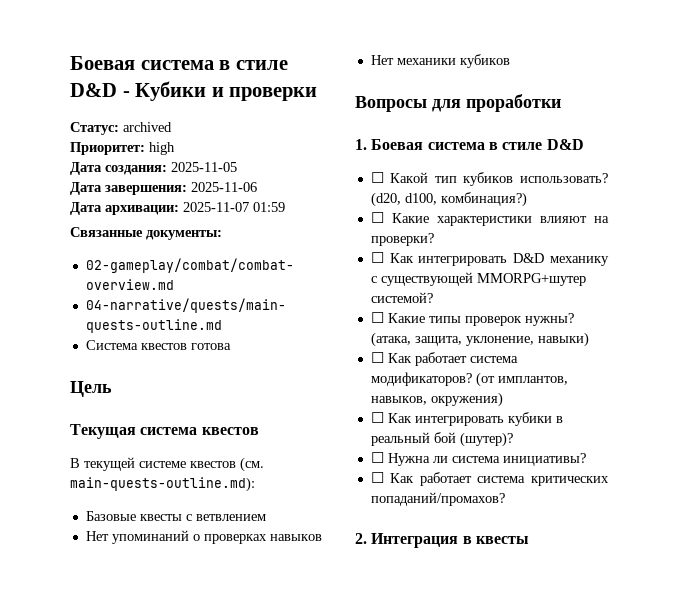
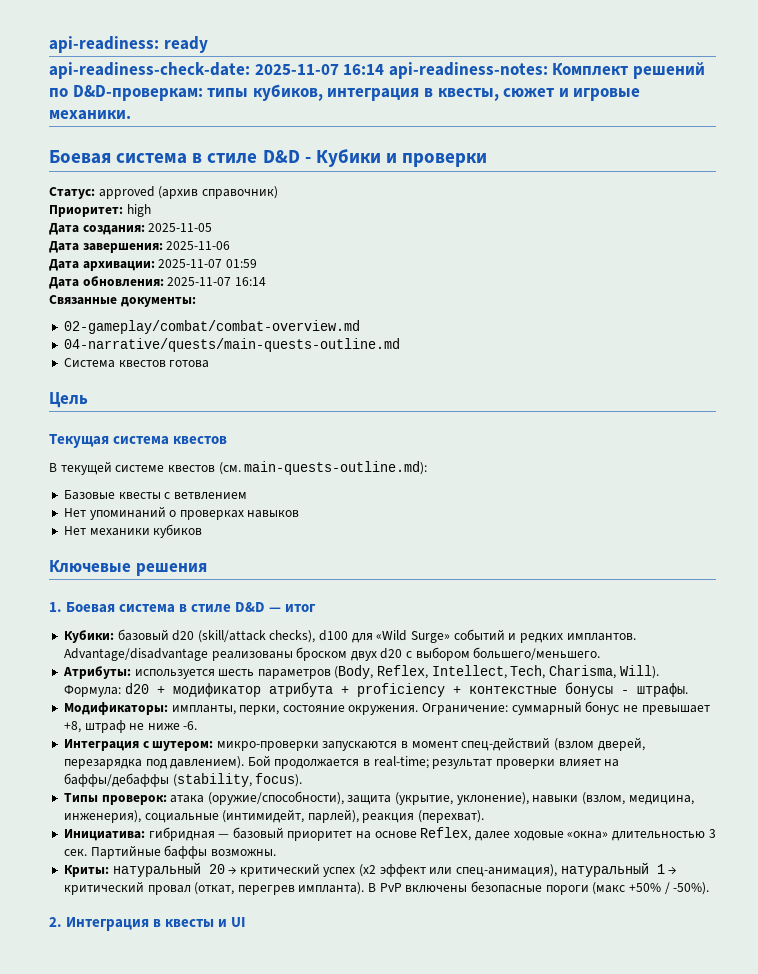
(70, 63) none -> [49,36,208,53] [49,62,705,79] [49,84,641,101] [49,110,131,120] api-readiness: ready // api-readiness-check-date: 2025-11-07 16:14 api-readiness-notes: Комплект решений по D&D-проверкам: типы кубиков, интеграция в квесты, сюжет и игровые механики. //
[123,122,172,132] archived -> [98,186,278,199] approved (архив справочник)
(285, 207) none -> [49,276,266,289] // Дата обновления: 2025-11-07 16:14
[355,94,561,112] Вопросы для проработки -> [49,560,207,576] Ключевые решения
[370,172,608,186] [370,192,527,207] [370,212,609,226] [370,233,434,246] [370,252,609,266] [370,272,586,286] [370,292,433,303] [370,312,574,326] [370,332,589,347] [370,352,518,366] [370,372,568,387] [370,392,503,407] [370,412,563,426] [370,432,513,447] [370,452,586,466] [370,472,609,486] [370,492,505,506] // ☐ Какой тип кубиков использовать? (d20, d100, комбинация?) // ☐ Какие характеристики влияют на проверки? // ☐ Как интегрировать D&D механику с существующей MMORPG+шутер системой? // ☐ Какие типы проверок нужны? (атака, защита, уклонение, навыки) // ☐ Как работает система модификаторов? (от имплантов, навыков, окружения) // ☐ Как интегрировать кубики в реальный бой (шутер)? // ☐ Нужна ли система инициативы? // ☐ Как работает система критических попаданий/промахов? -> [269,604,317,612] [63,629,636,643] [63,647,601,661] [62,665,659,679] [63,682,688,697] [63,701,710,715] [63,720,198,733] [63,737,645,751] [63,755,620,769] [63,773,303,787] [63,791,694,805] [63,809,485,823] [63,827,716,841] [63,845,276,859] [63,862,677,877] [63,881,710,895] — итог // Кубики: базовый d20 (skill/attack checks), d100 для «Wild Surge» событий и редких имплантов. Advantage/disadvantage реализованы броском двух d20 с выбором большего/меньшего. // Атрибуты: используется шесть параметров (Body, Reflex, Intellect, Tech, Charisma, Will). Формула: d20 + модификатор атрибута + proficiency + контекстные бонусы - штрафы. // Модификаторы: импланты, перки, состояние окружения. Ограничение: суммарный бонус не превышает +8, штраф не ниже -6. // Интеграция с шутером: микро-проверки запускаются в момент спец-действий (взлом дверей, перезарядка под давлением). Бой продолжается в real-time; результат проверки влияет на баффы/дебаффы (stability, focus). // Типы проверок: атака (оружие/способности), защита (укрытие, уклонение), навыки (взлом, медицина, инженерия), социальные (интимидейт, парлей), реакция (перехват). // Инициатива: гибридная — базовый приоритет на основе Reflex, далее ходовые «окна» длительностью 3 сек. Партийные баффы возможны. // Криты: натуральный 20 → критический успех (x2 эффект или спец-анимация), натуральный 1 → критический провал (откат, перегрев импланта). В PvP включены безопасные пороги (макс +50% / -50%).
(529, 540) none -> [218,917,247,927] и UI

